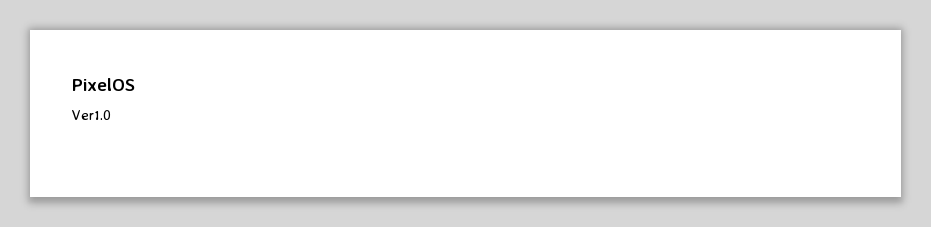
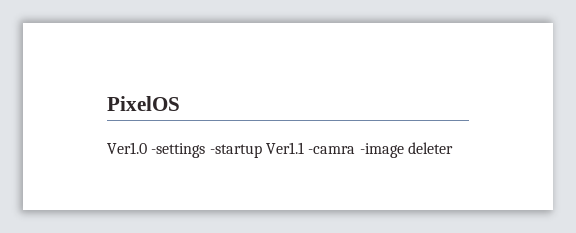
(111, 115) none -> [151,142,453,158] -settings -startup Ver1.1 -camra -image deleter

